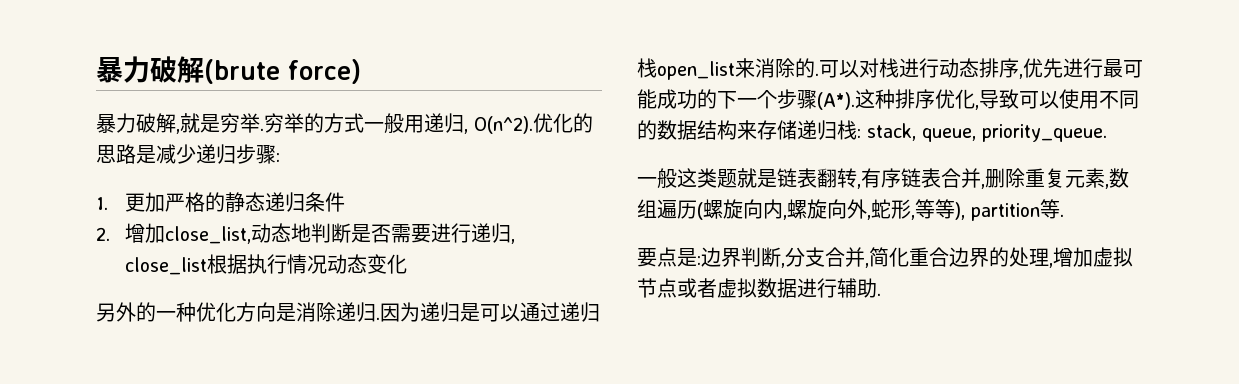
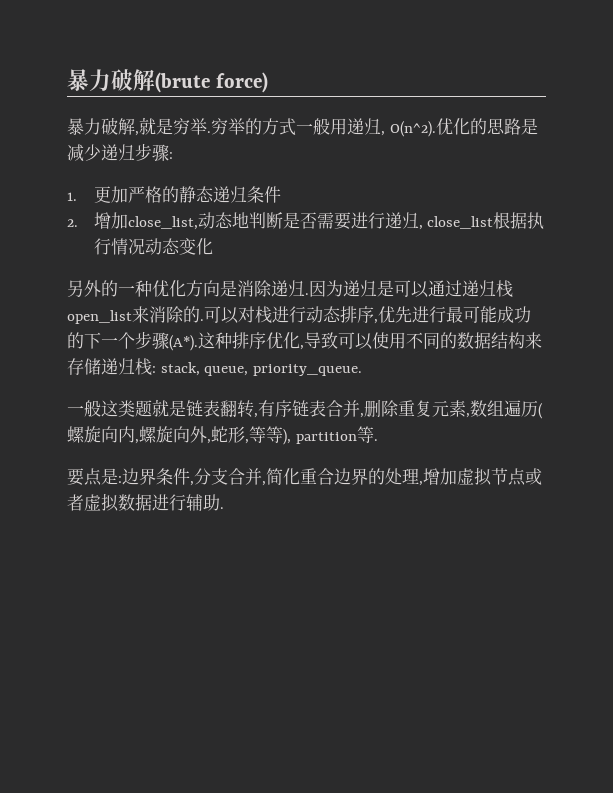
[741,247,781,267] 判断 -> [156,468,190,485] 条件

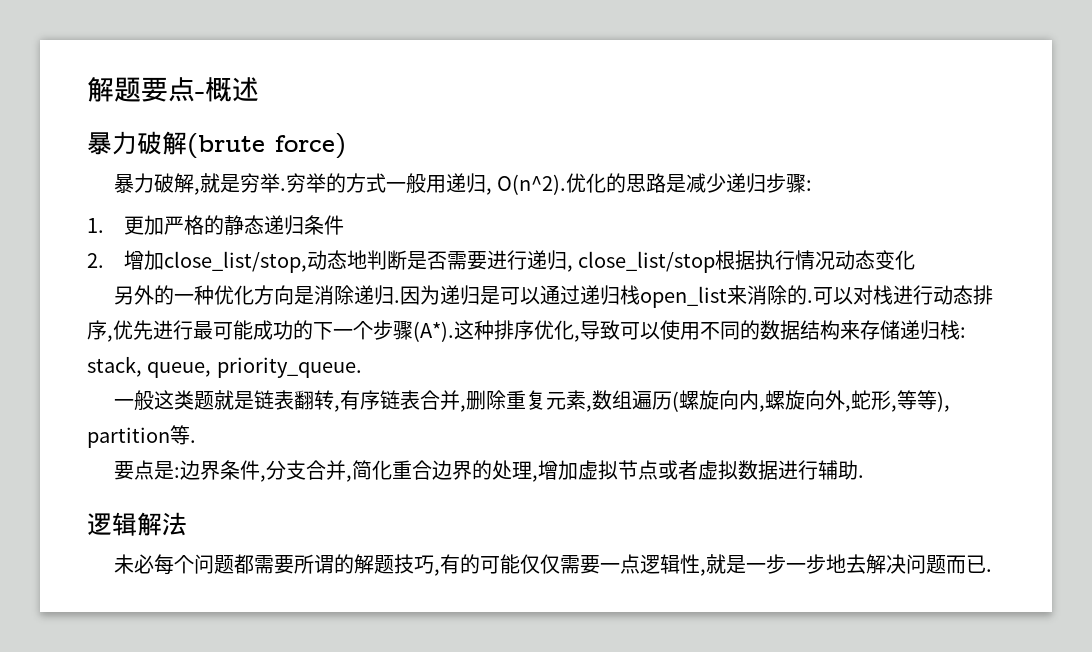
(67, 80) none -> [87,77,259,102] 解题要点-概述 //
[127,216,198,230] close_list, -> [163,251,307,273] close_list/stop,
[427,216,494,229] close_list -> [578,251,716,273] close_list/stop
(224, 508) none -> [87,512,187,536] [113,554,992,576] // 逻辑解法 // 未必每个问题都需要所谓的解题技巧,有的可能仅仅需要一点逻辑性,就是一步一步地去解决问题而已.

